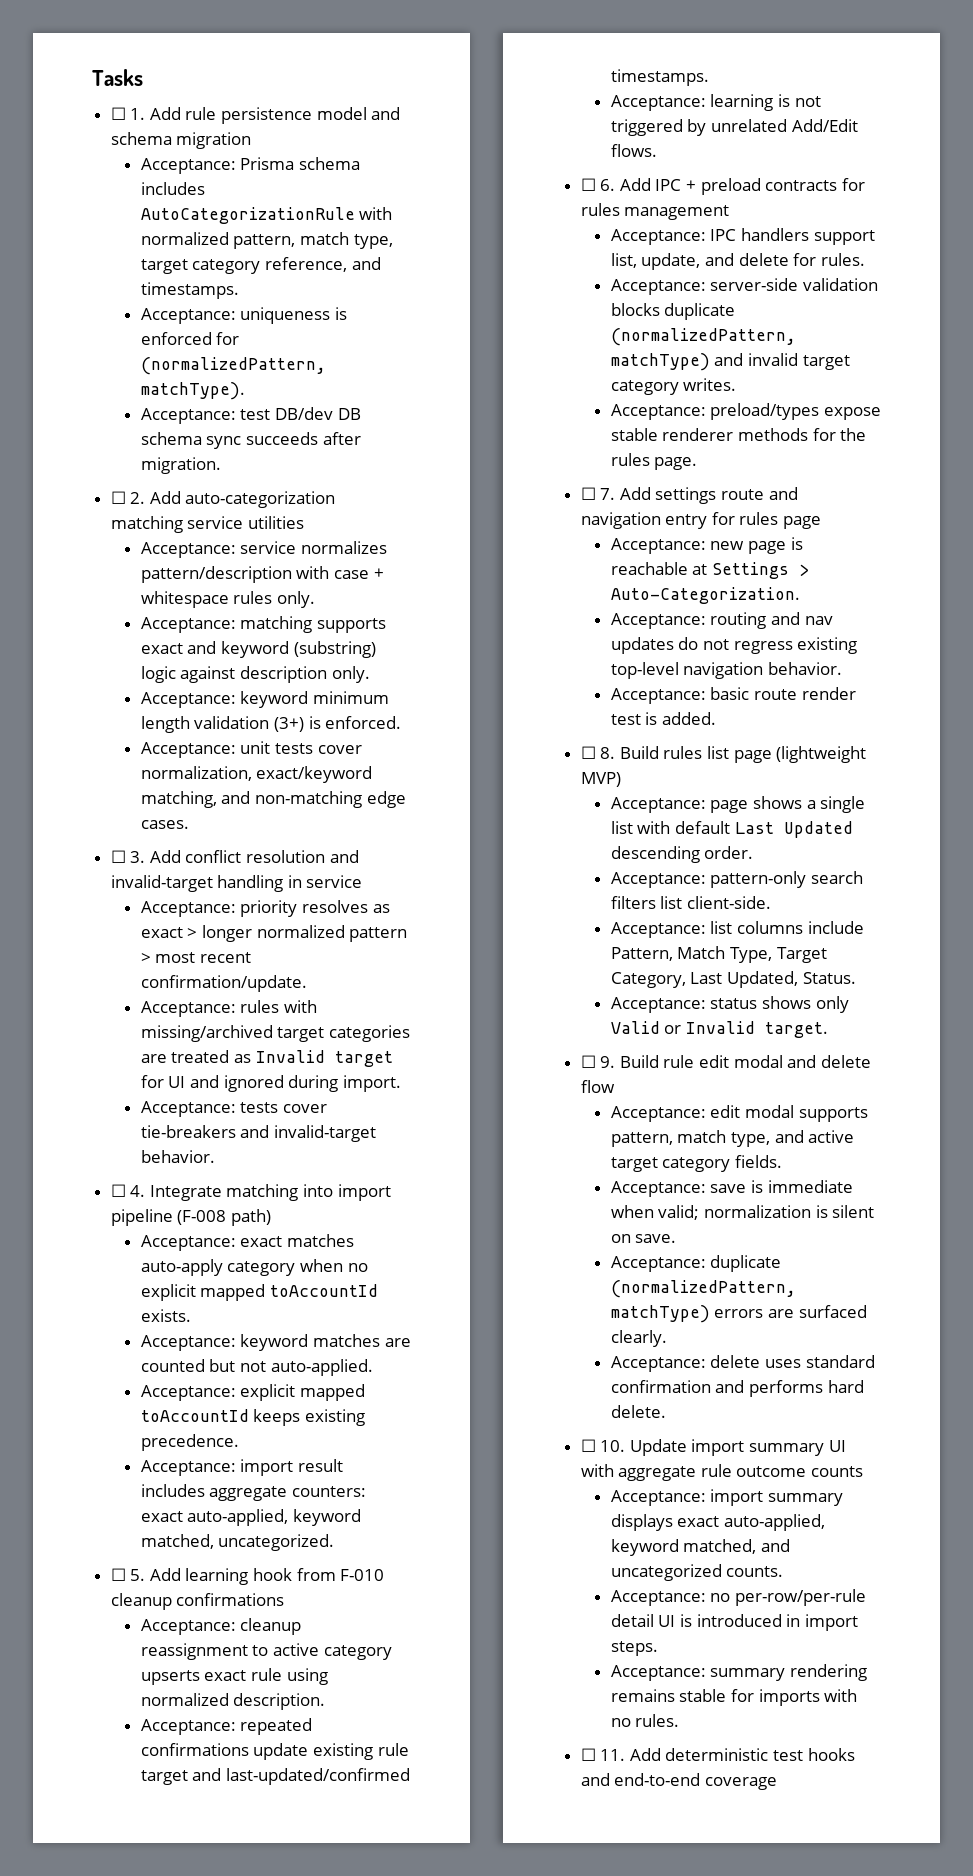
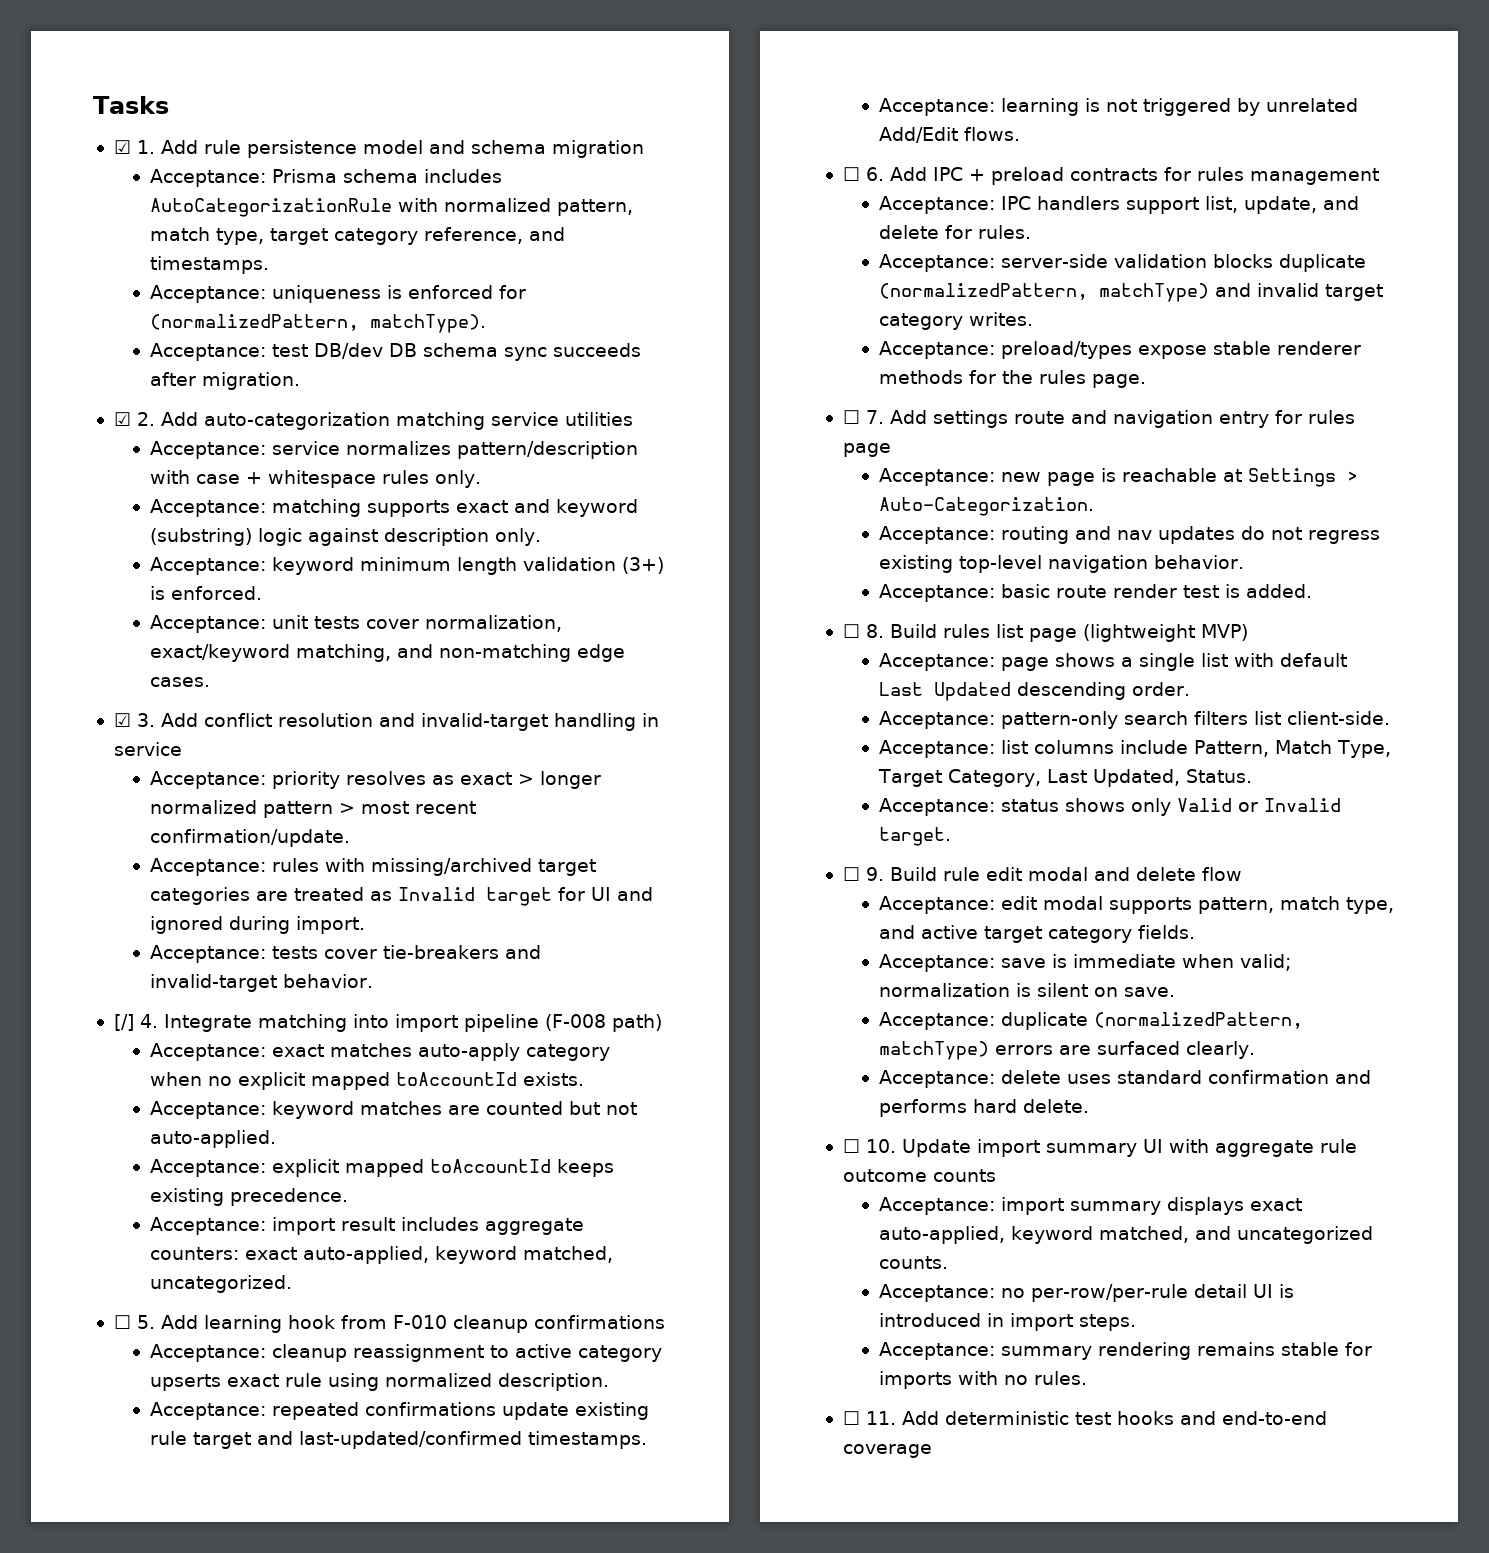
[110,107,126,120] ☐ -> [113,140,131,154] ☑
[110,491,126,504] ☐ -> [113,412,131,426] ☑
[110,850,126,863] ☐ -> [113,713,131,727] ☑
[110,1184,126,1197] ☐ -> [113,1014,134,1031] [/]

